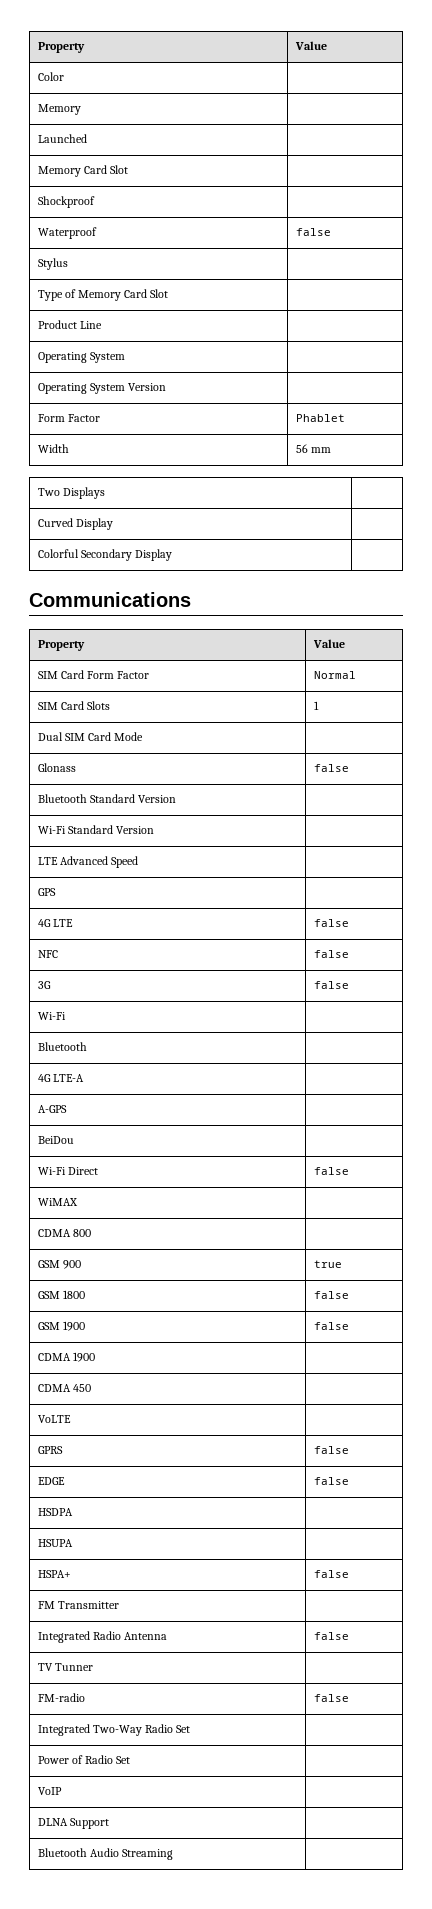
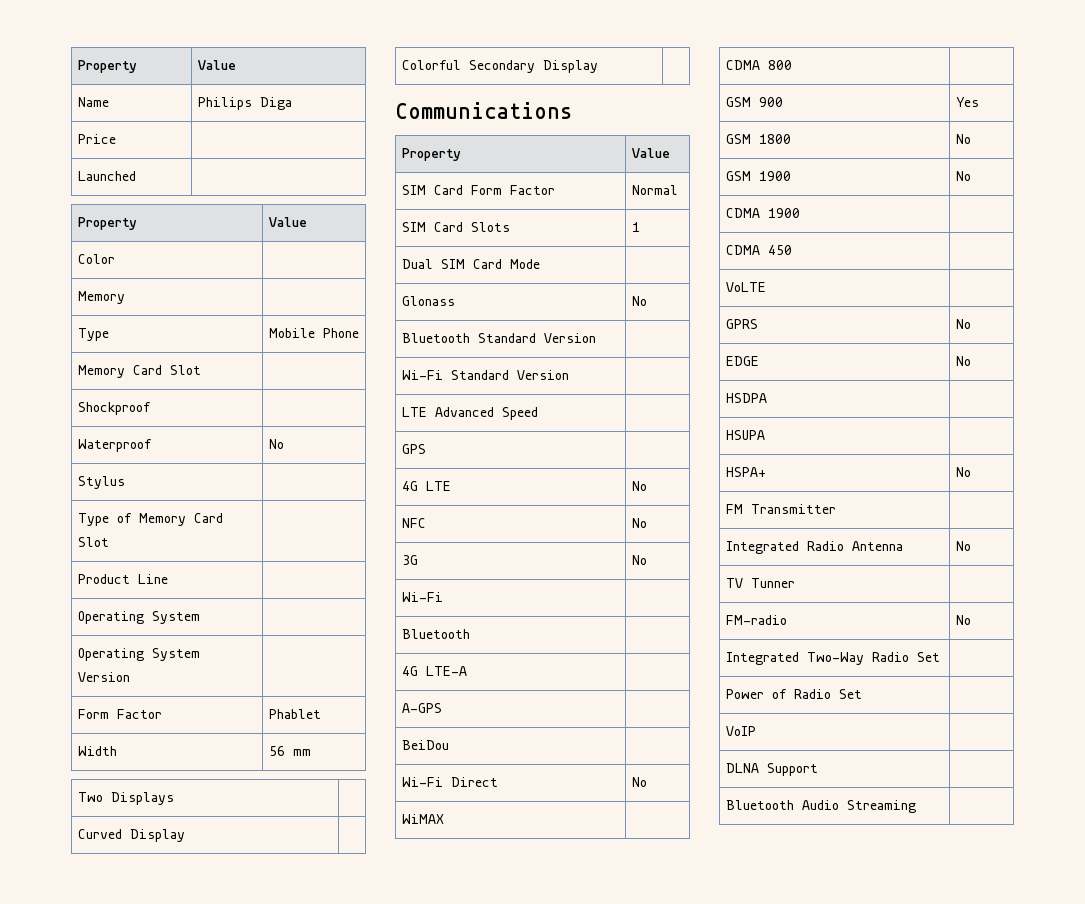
[37,42,85,53] [294,41,327,50] Property | Value -> [77,60,137,73] [197,60,236,70] [77,97,109,107] [197,97,292,110] [77,134,116,144] [77,171,136,181] [77,217,137,230] [268,217,307,227] Property | Value // Name | Philips Diga // Price | // Launched | // Property | Value
[37,134,87,143] Launched | -> [77,328,109,341] [268,328,359,338] Type | Mobile Phone
[295,228,331,236] false -> [268,439,284,449] No
[313,764,349,772] false -> [631,296,647,306] No
[313,919,349,927] false -> [631,481,647,491] No
[313,950,349,958] false -> [631,518,647,528] No
[313,981,349,989] false -> [631,555,647,565] No
[313,1167,349,1175] false -> [631,777,647,787] No
[313,1260,342,1268] true -> [955,97,979,107] Yes
[313,1291,349,1299] false -> [955,134,971,144] No
[313,1322,349,1330] false -> [955,171,971,181] No
[313,1446,349,1454] false -> [955,319,971,329] No
[313,1477,349,1485] false -> [955,356,971,366] No
[313,1570,349,1578] false -> [955,467,971,477] No
[313,1632,349,1640] false -> [955,541,971,551] No
[313,1694,349,1702] false -> [955,615,971,625] No

